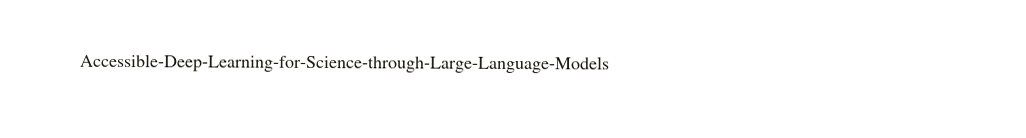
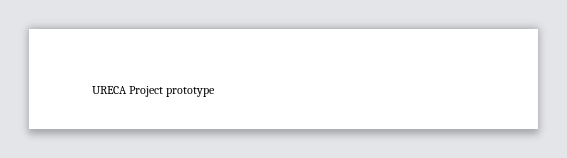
[79,53,610,74] Accessible-Deep-Learning-for-Science-through-Large-Language-Models -> [92,86,216,97] URECA Project prototype

